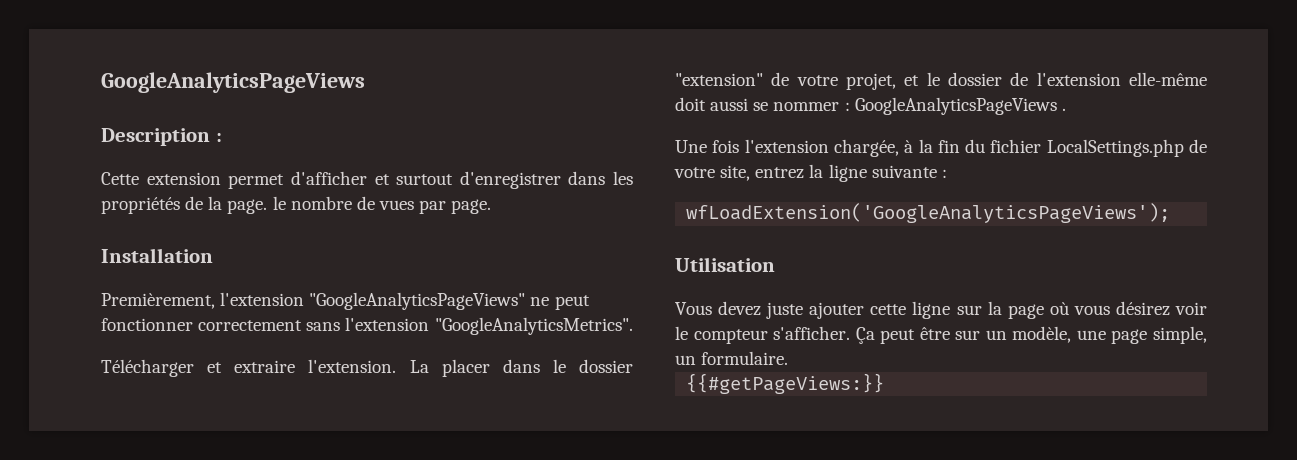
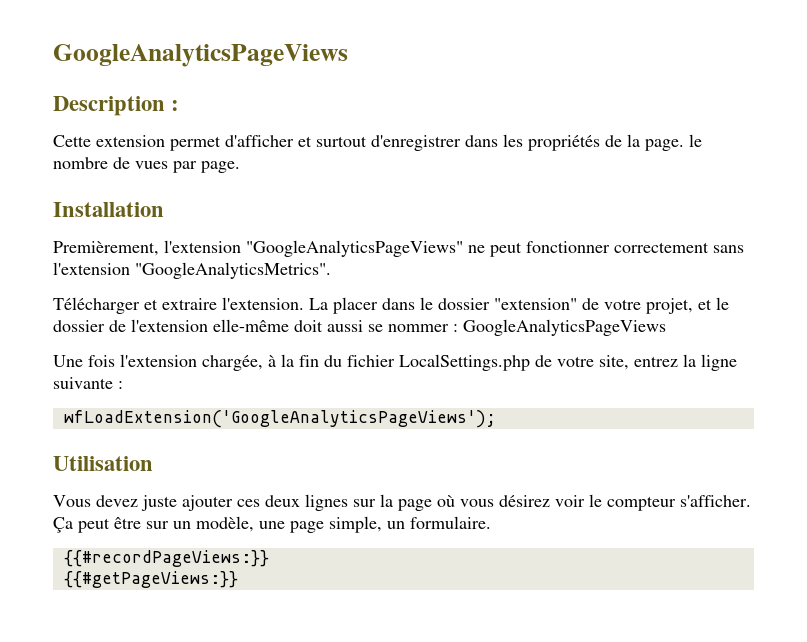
[1061,108,1066,111] . -> (666, 327) none
[870,301,951,319] cette ligne -> [237,494,348,511] ces deux lignes
(789, 358) none -> [63,550,269,567] // {{#recordPageViews:}}

